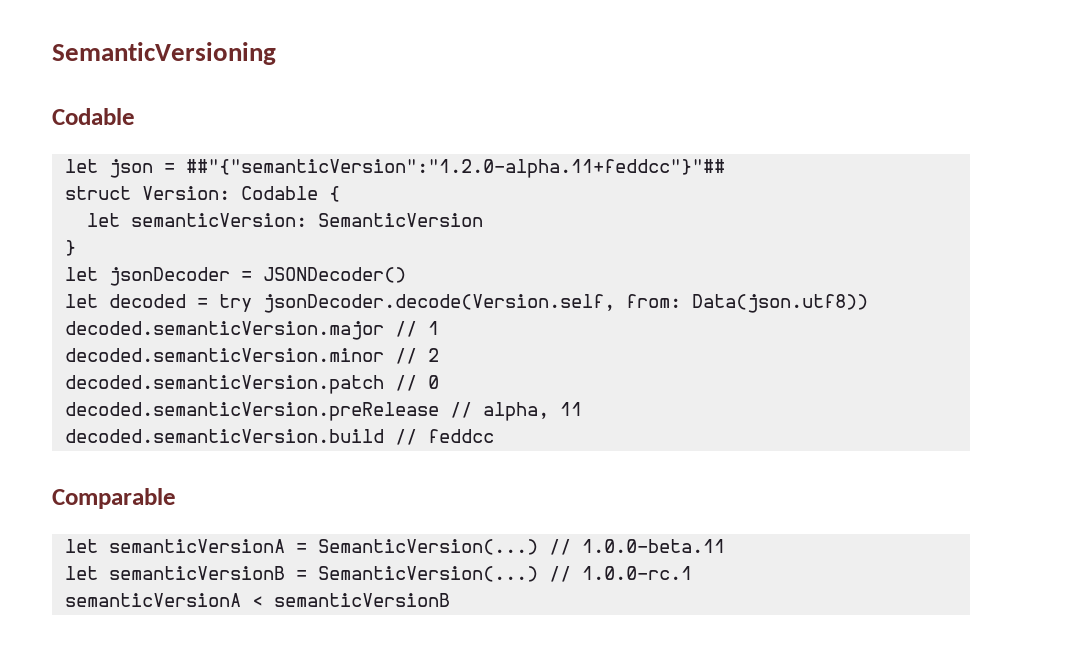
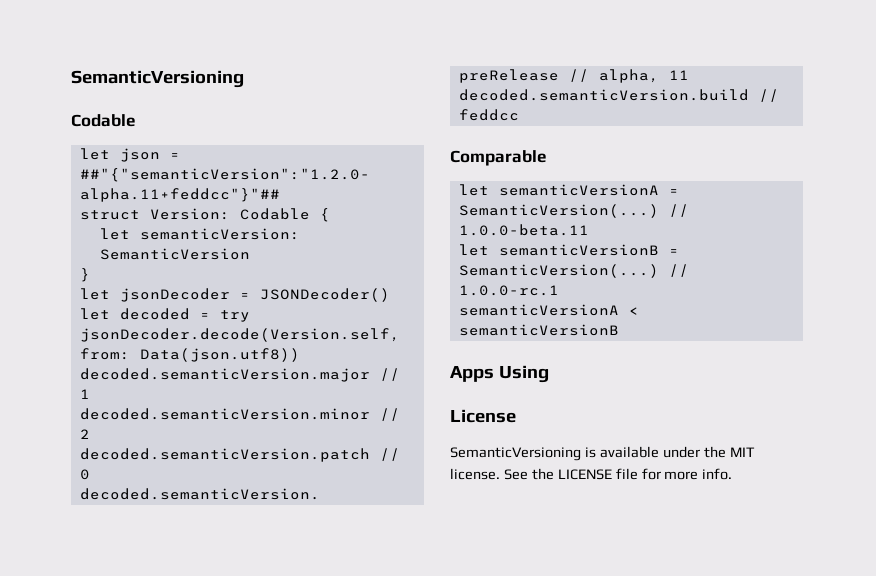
(450, 600) none -> [450,365,549,383] [450,409,516,423] [450,446,755,461] [450,468,733,480] // Apps Using // License // SemanticVersioning is available under the MIT license. See the LICENSE file for more info.

